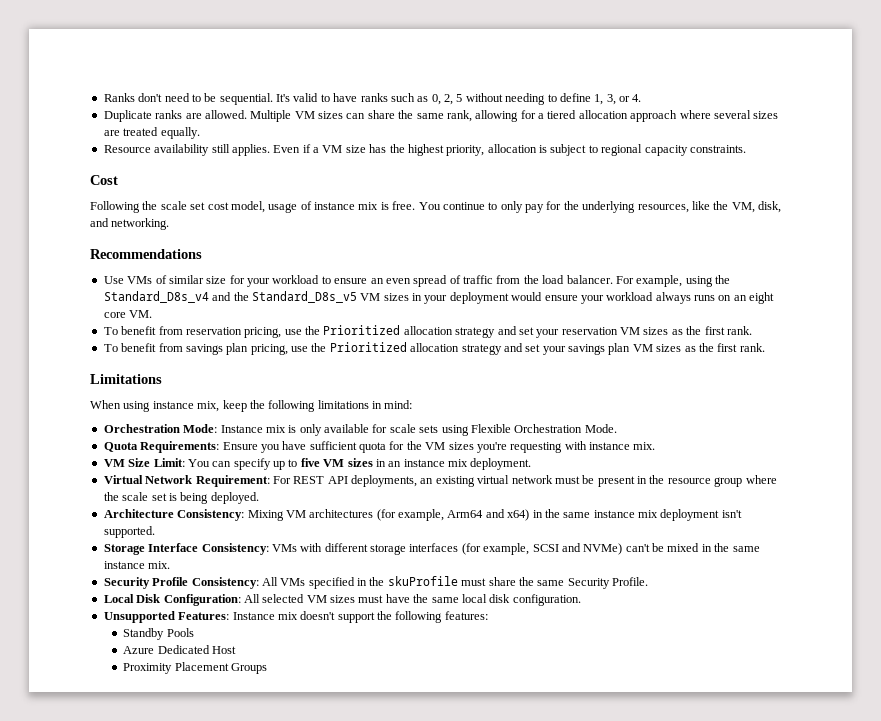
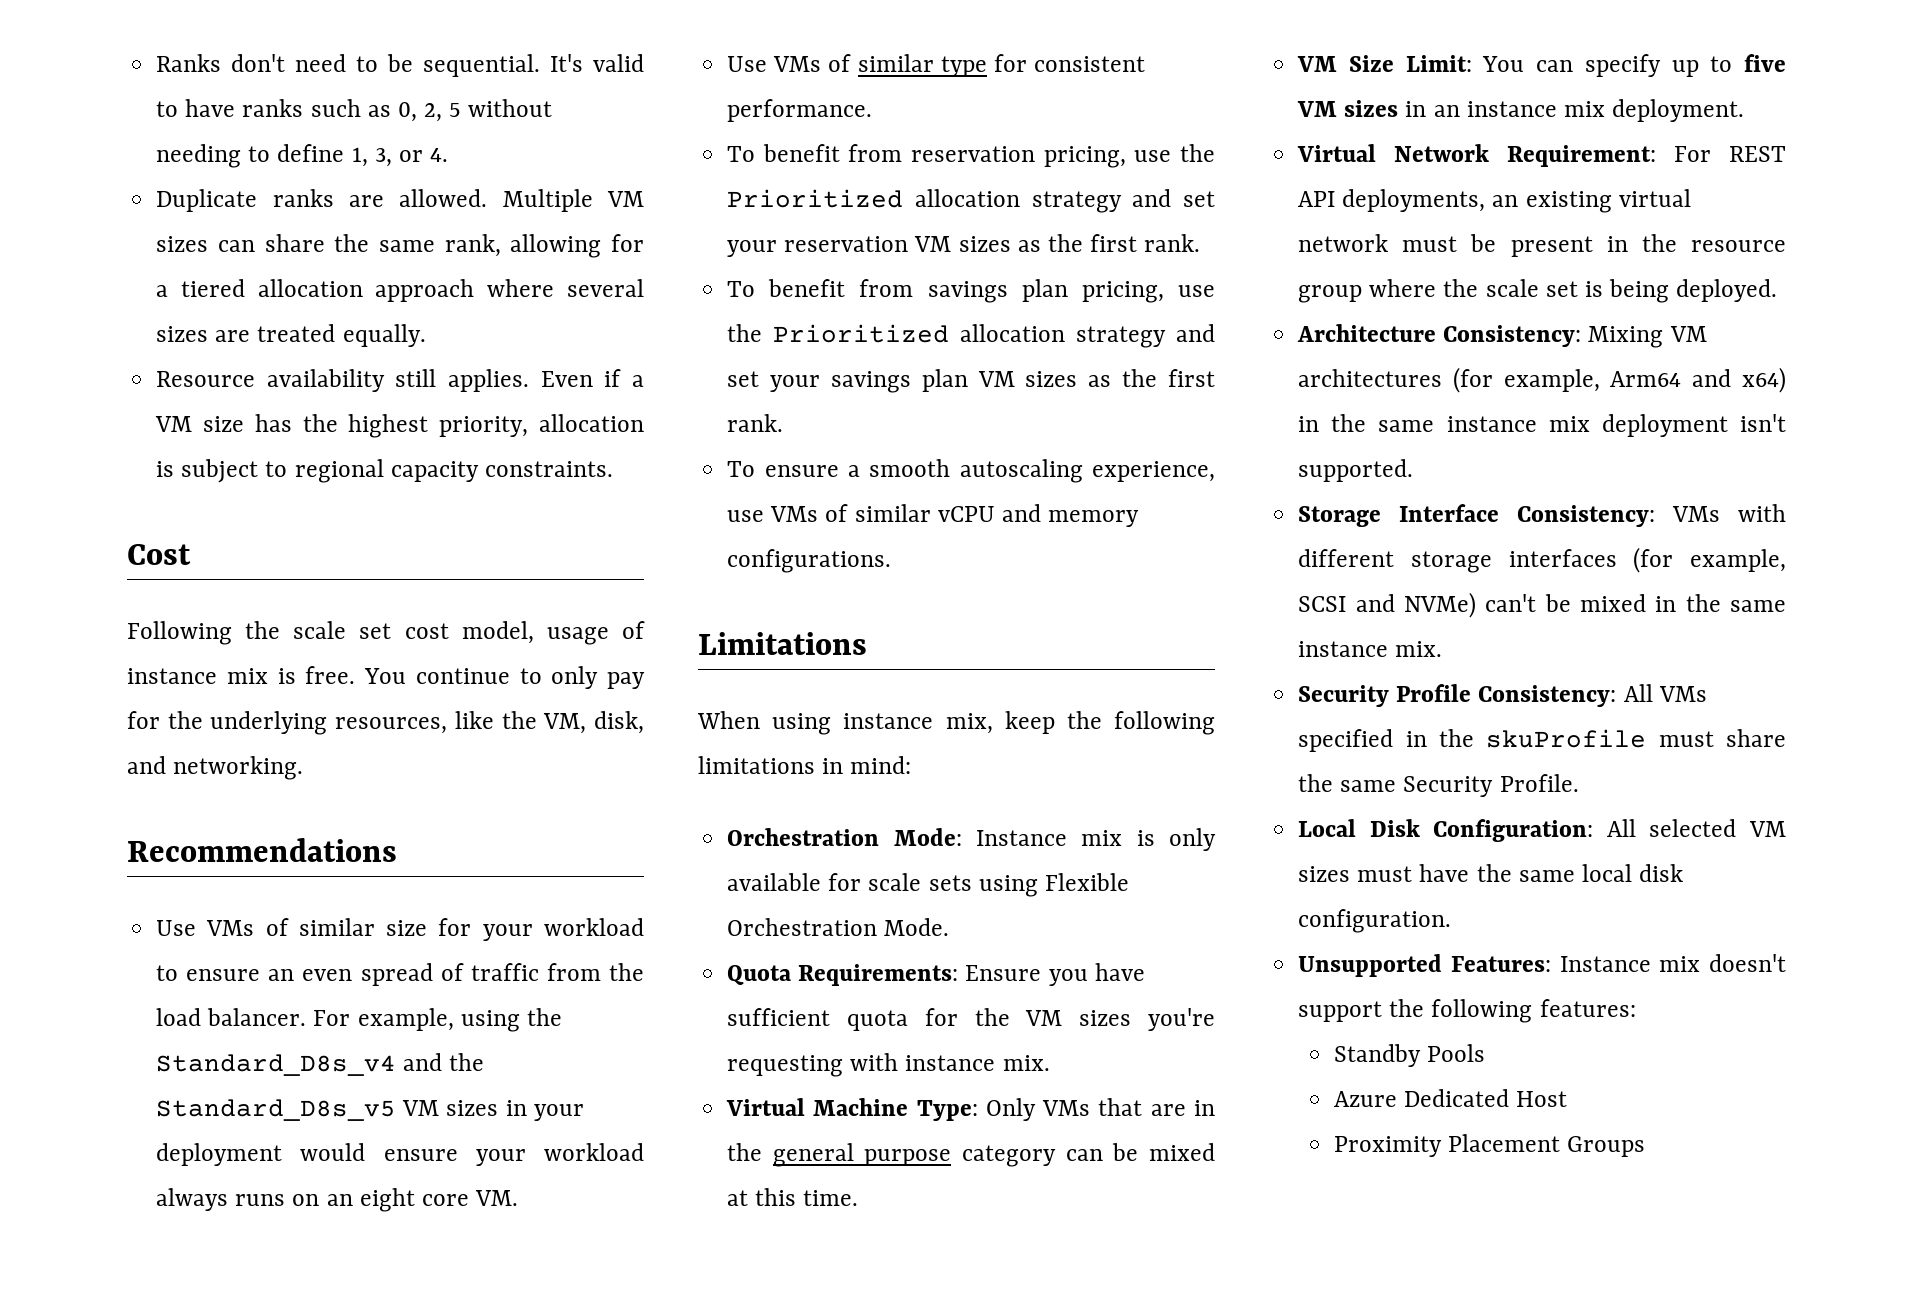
(153, 314) none -> [727,54,1146,77] [727,99,873,122] // Use VMs of similar type for consistent performance.
(765, 347) none -> [727,459,1215,483] [727,504,1140,527] [727,549,892,573] // To ensure a smooth autoscaling experience, use VMs of similar vCPU and memory configurations.
(656, 446) none -> [726,1098,1215,1121] [727,1143,1215,1167] [727,1188,859,1206] // Virtual Machine Type: Only VMs that are in the general purpose category can be mixed at this time.

